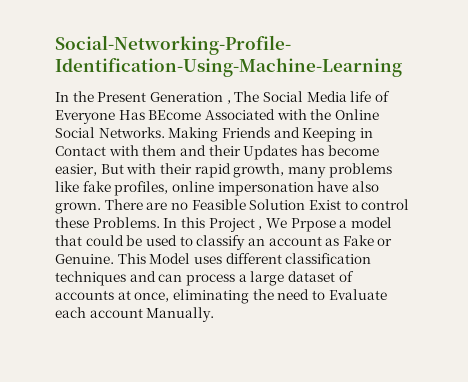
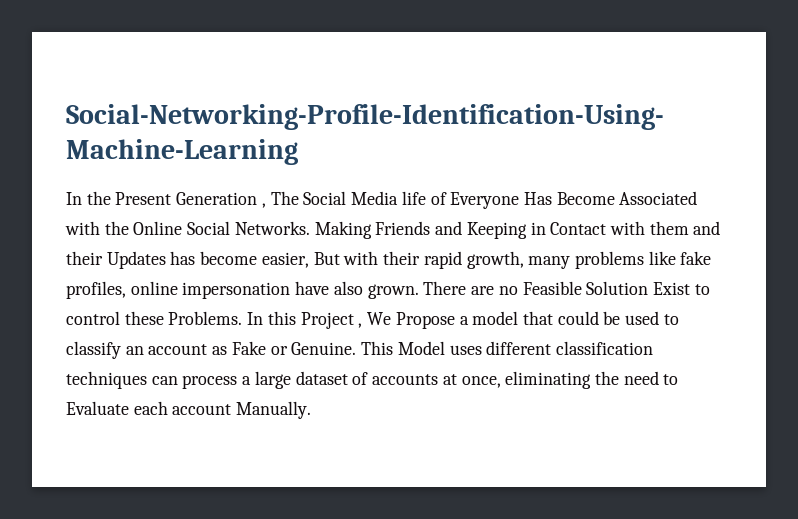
[148,110,202,120] BEcome -> [556,192,615,205] Become
[290,218,336,232] Prpose -> [395,312,455,329] Propose
[129,271,156,282] and -> (147, 380) none

